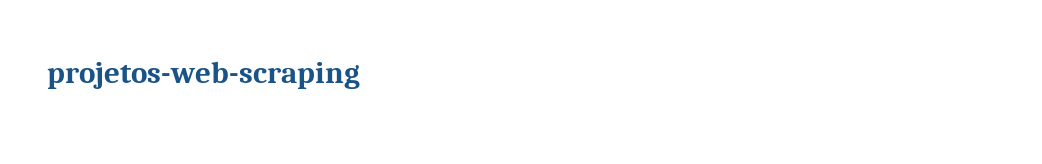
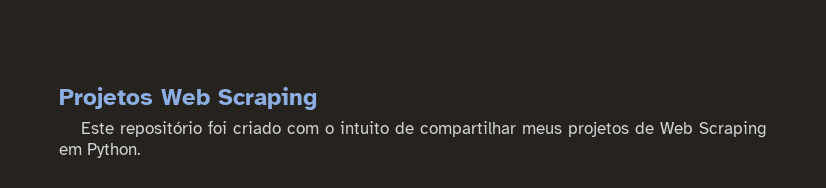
[47,61,360,89] projetos-web-scraping -> [59,87,317,110] [81,120,768,138] [59,143,140,158] Projetos Web Scraping // Este repositório foi criado com o intuito de compartilhar meus projetos de Web Scraping em Python.

